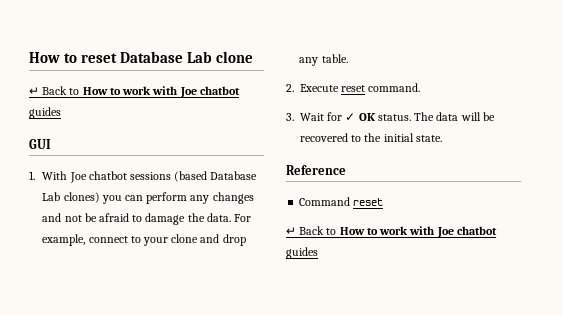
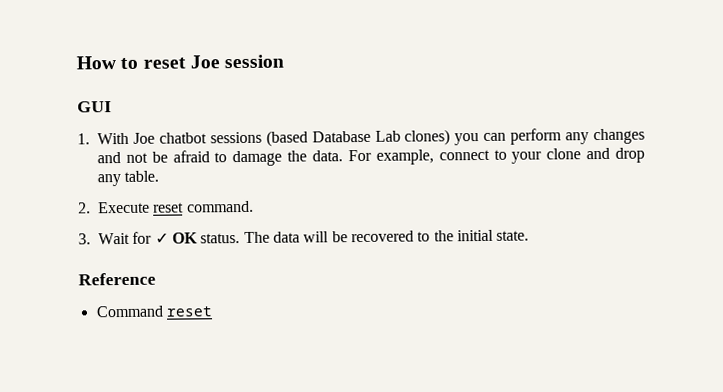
[119,51,253,63] [29,86,240,98] [29,107,61,119] Database Lab clone // ↵ Back to How to work with Joe chatbot guides -> [189,54,285,69] Joe session
[286,226,497,238] [286,247,318,259] // ↵ Back to How to work with Joe chatbot guides -> (213, 311) none

